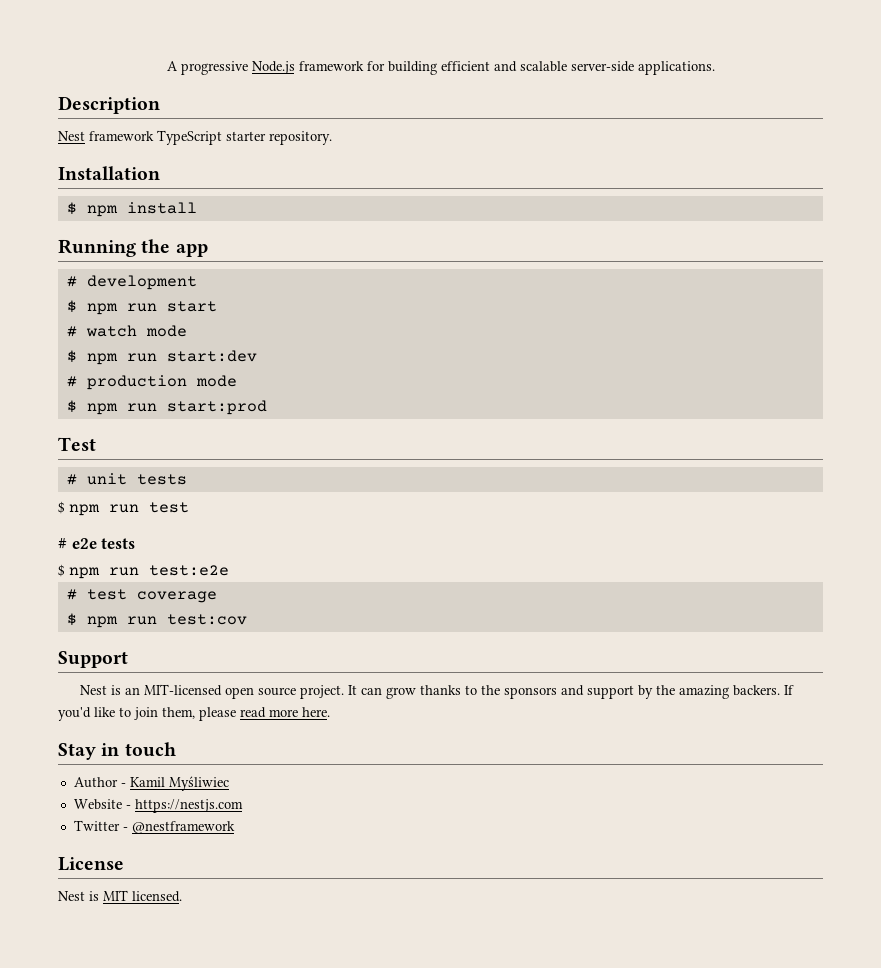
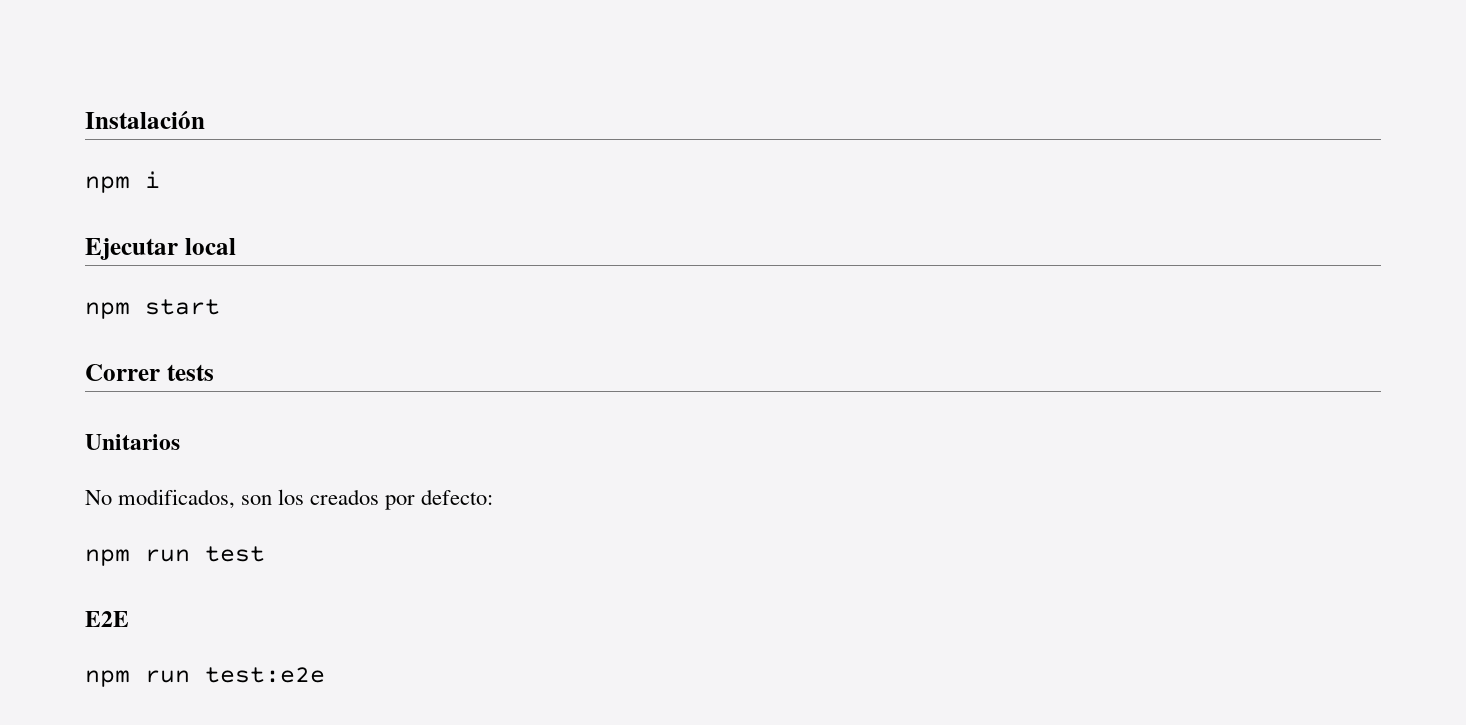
[166,61,715,75] [58,96,160,114] [58,130,332,145] [58,166,160,180] [66,202,197,217] [58,239,208,257] [66,275,197,290] [66,300,217,315] [66,325,187,337] [66,350,257,365] [66,375,237,390] [66,400,267,415] [58,437,96,451] [66,473,187,485] [58,501,65,514] A progressive Node.js framework for building efficient and scalable server-side applications. // Description // Nest framework TypeScript starter repository. // Installation // $ npm install // Running the app // # development // $ npm run start // # watch mode // $ npm run start:dev // # production mode // $ npm run start:prod // Test // # unit tests // $ -> [85,111,205,129] [85,171,160,193] [85,238,236,260] [85,299,220,319] [85,364,214,381] [85,434,180,450] [85,489,494,510] Instalación // npm i // Ejecutar local // npm start // Correr tests // Unitarios // No modificados, son los creados por defecto: //
[58,538,136,549] [58,564,65,577] # e2e tests // $ -> [85,611,129,627] E2E //
[66,589,217,603] [66,613,247,628] [58,651,128,668] [80,684,795,699] [58,707,330,721] [58,742,176,760] [73,776,229,791] [73,799,243,813] [73,820,235,834] [58,857,124,871] [58,890,182,902] // # test coverage // $ npm run test:cov // Support // Nest is an MIT-licensed open source project. It can grow thanks to the sponsors and support by the amazing backers. If you'd like to join them, please read more here. // Stay in touch // Author - Kamil Myśliwiec // Website - https://nestjs.com // Twitter - @nestframework // License // Nest is MIT licensed. -> (325, 675) none

